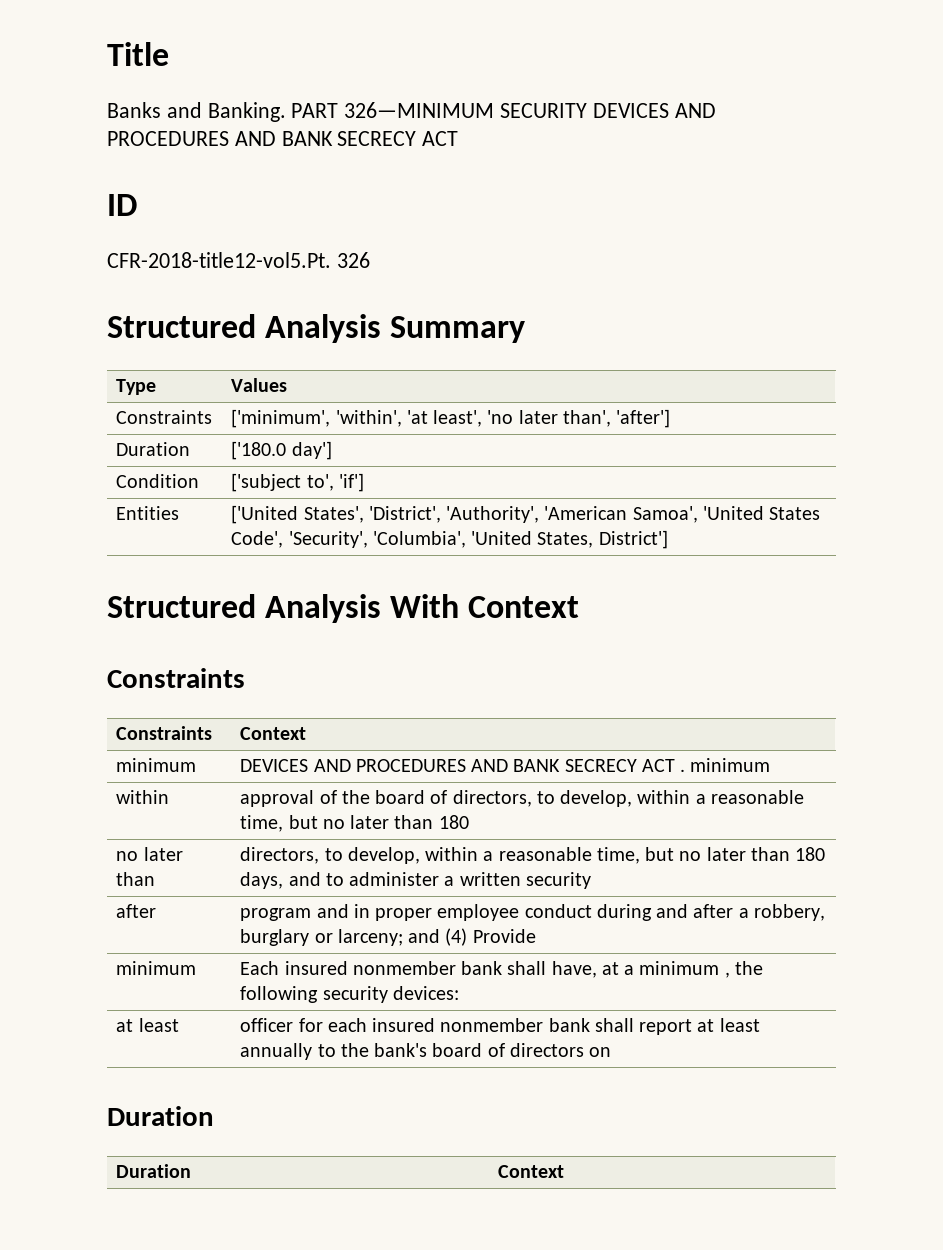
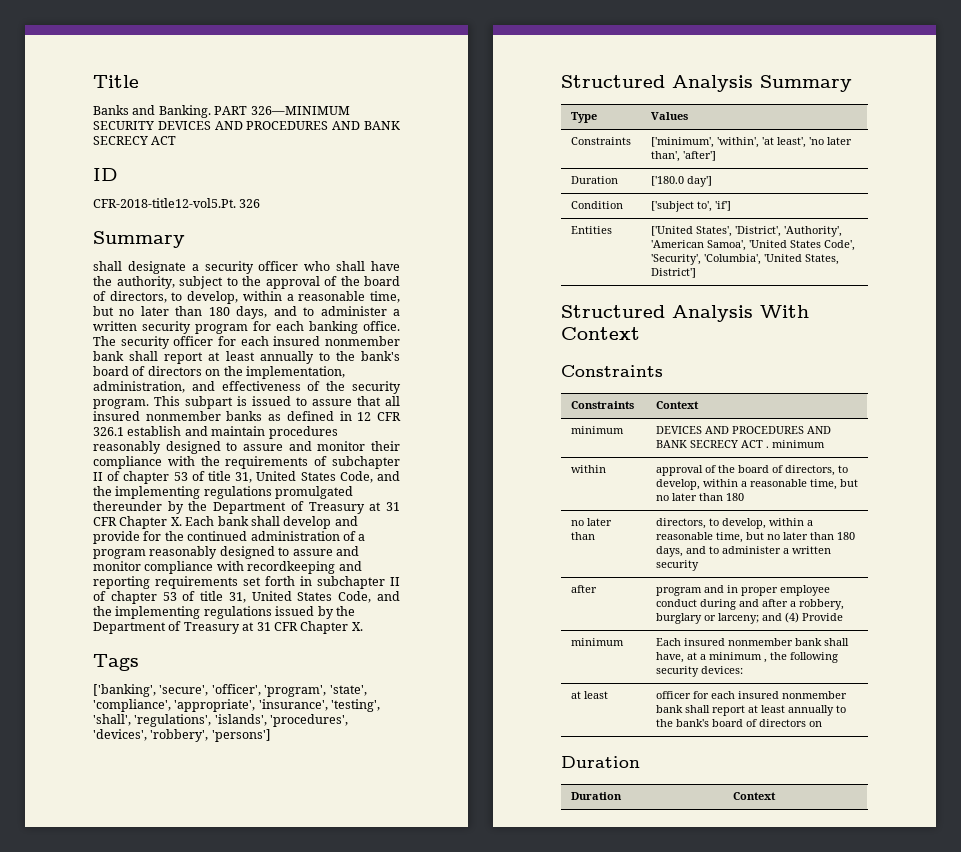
(370, 260) none -> [93,231,185,248] [93,261,400,274] [93,276,400,289] [93,291,401,304] [93,306,401,319] [93,321,400,334] [93,336,400,349] [93,351,400,364] [93,366,345,379] [93,381,401,394] [93,396,400,409] [93,411,402,421] [93,426,338,439] [93,441,400,454] [93,456,400,469] [93,471,400,484] [93,486,354,499] [93,501,400,514] [93,516,358,529] [93,531,366,544] [93,546,359,559] [93,561,362,574] [93,576,400,589] [93,591,400,604] [93,606,355,619] [93,621,363,634] [93,654,139,671] [93,684,367,697] [93,699,381,712] [93,714,349,727] [93,729,271,742] // Summary // shall designate a security officer who shall have the authority, subject to the approval of the board of directors, to develop, within a reasonable time, but no later than 180 days, and to administer a written security program for each banking office. The security officer for each insured nonmember bank shall report at least annually to the bank's board of directors on the implementation, administration, and effectiveness of the security program. This subpart is issued to assure that all insured nonmember banks as defined in 12 CFR 326.1 establish and maintain procedures reasonably designed to assure and monitor their compliance with the requirements of subchapter II of chapter 53 of title 31, United States Code, and the implementing regulations promulgated thereunder by the Department of Treasury at 31 CFR Chapter X. Each bank shall develop and provide for the continued administration of a program reasonably designed to assure and monitor compliance with recordkeeping and reporting requirements set forth in subchapter II of chapter 53 of title 31, United States Code, and the implementing regulations issued by the Department of Treasury at 31 CFR Chapter X. // Tags // ['banking', 'secure', 'officer', 'program', 'state', 'compliance', 'appropriate', 'insurance', 'testing', 'shall', 'regulations', 'islands', 'procedures', 'devices', 'robbery', 'persons']

